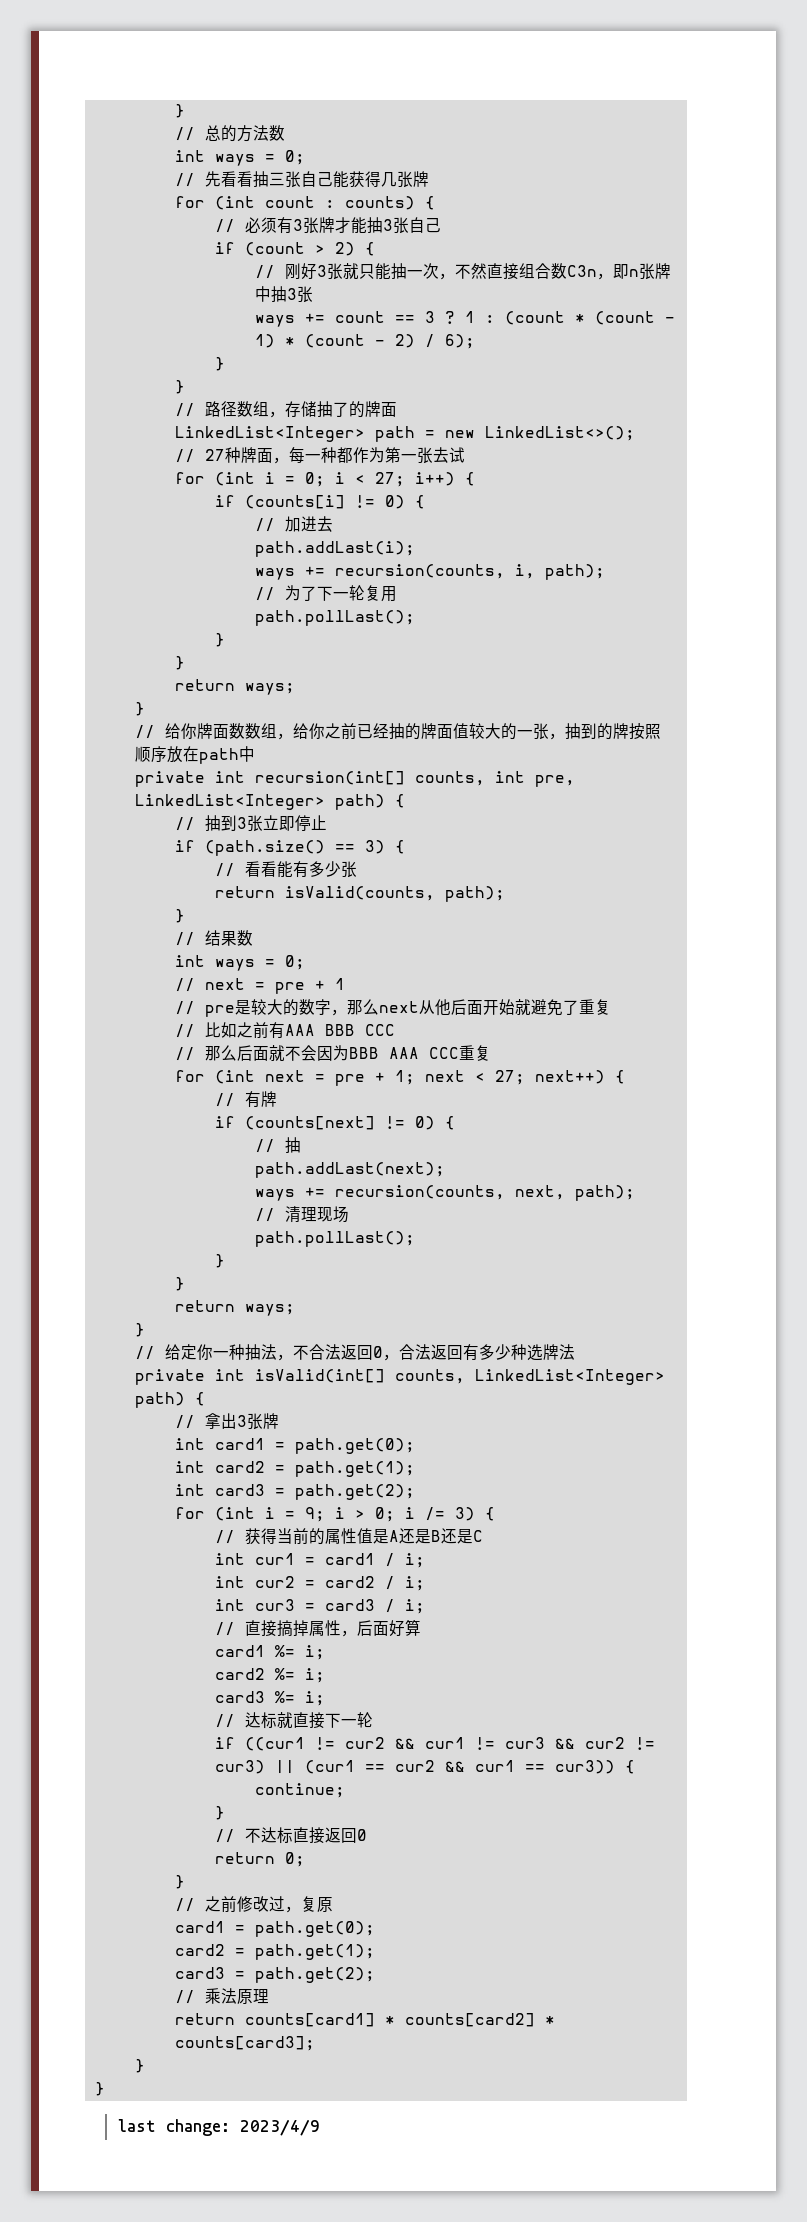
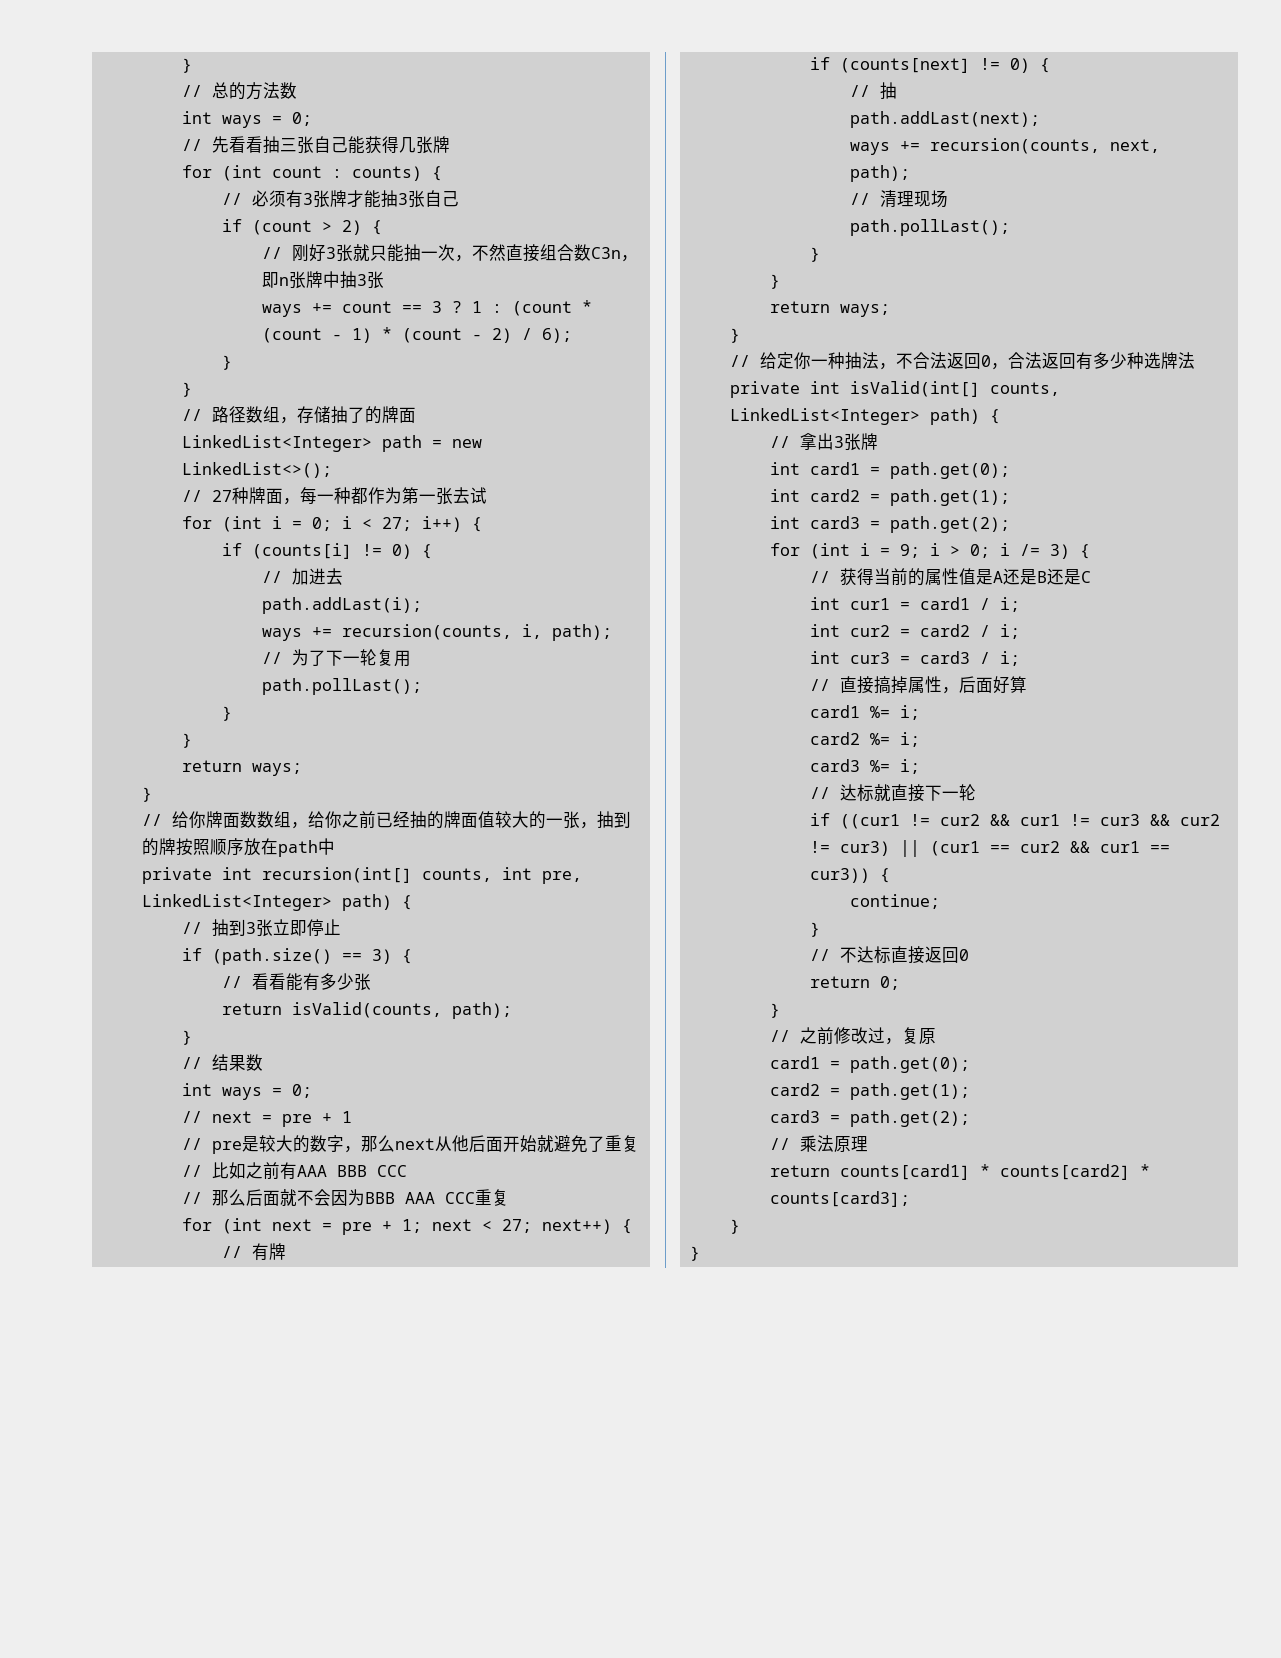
[116,2119,320,2136] // last change: 2023/4/9 -> (701, 1253) none

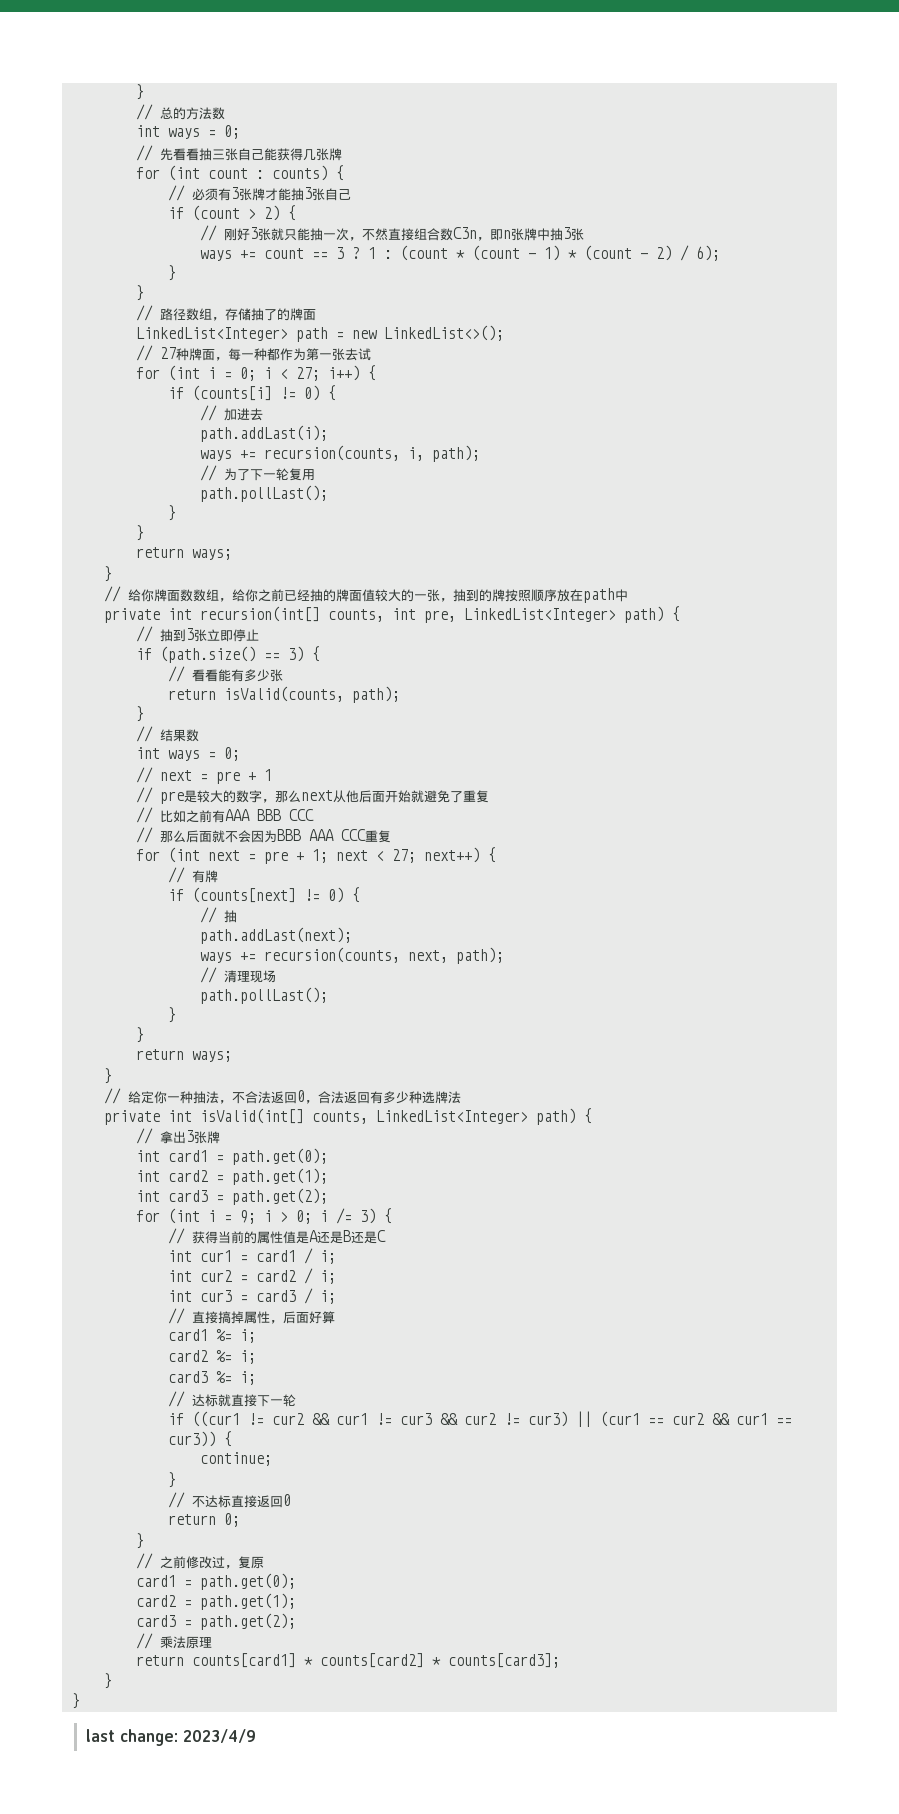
(701, 1253) none -> [85,1729,256,1746] // last change: 2023/4/9

